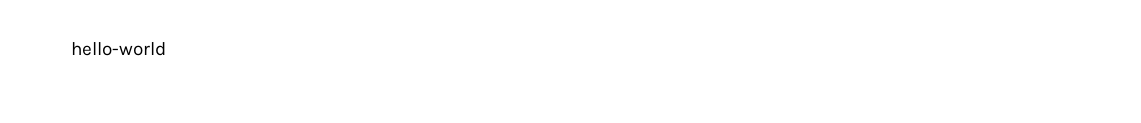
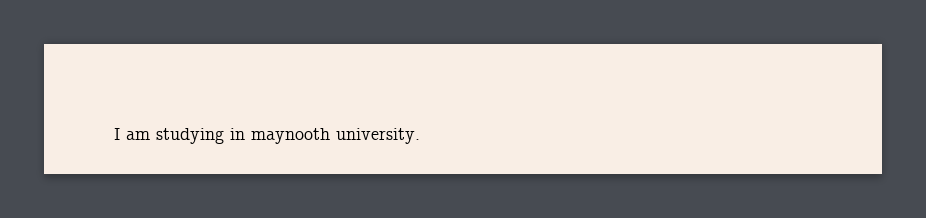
[71,42,166,56] hello-world -> [114,128,420,144] I am studying in maynooth university.

